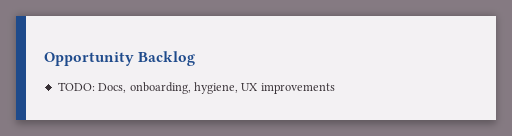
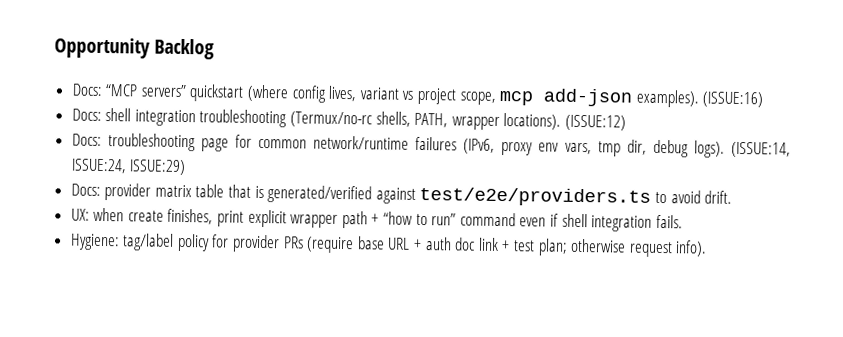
[57,82,335,94] TODO: Docs, onboarding, hygiene, UX improvements -> [71,83,764,108] [71,108,626,131] [71,133,792,158] [70,158,187,176] [70,183,733,207] [70,207,683,232] [69,233,708,258] Docs: “MCP servers” quickstart (where config lives, variant vs project scope, mcp add-json examples). (ISSUE:16) // Docs: shell integration troubleshooting (Termux/no-rc shells, PATH, wrapper locations). (ISSUE:12) // Docs: troubleshooting page for common network/runtime failures (IPv6, proxy env vars, tmp dir, debug logs). (ISSUE:14, ISSUE:24, ISSUE:29) // Docs: provider matrix table that is generated/verified against test/e2e/providers.ts to avoid drift. // UX: when create finishes, print explicit wrapper path + “how to run” command even if shell integration fails. // Hygiene: tag/label policy for provider PRs (require base URL + auth doc link + test plan; otherwise request info).

